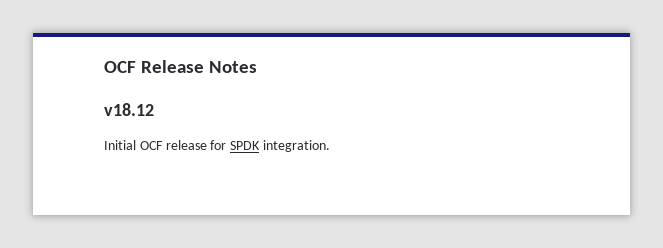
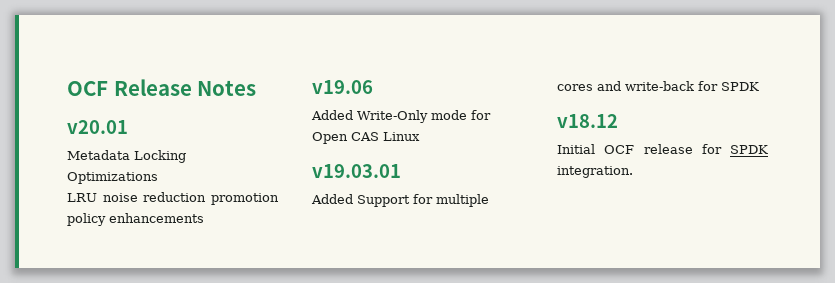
(258, 67) none -> [67,120,128,134] [67,150,186,163] [67,172,158,184] [67,192,279,205] [67,213,204,226] [312,80,373,94] [311,110,491,123] [312,132,420,144] [312,164,401,178] [311,194,489,207] [557,81,759,91] // v20.01 // Metadata Locking Optimizations // LRU noise reduction promotion policy enhancements // v19.06 // Added Write-Only mode for Open CAS Linux // v19.03.01 // Added Support for multiple cores and write-back for SPDK

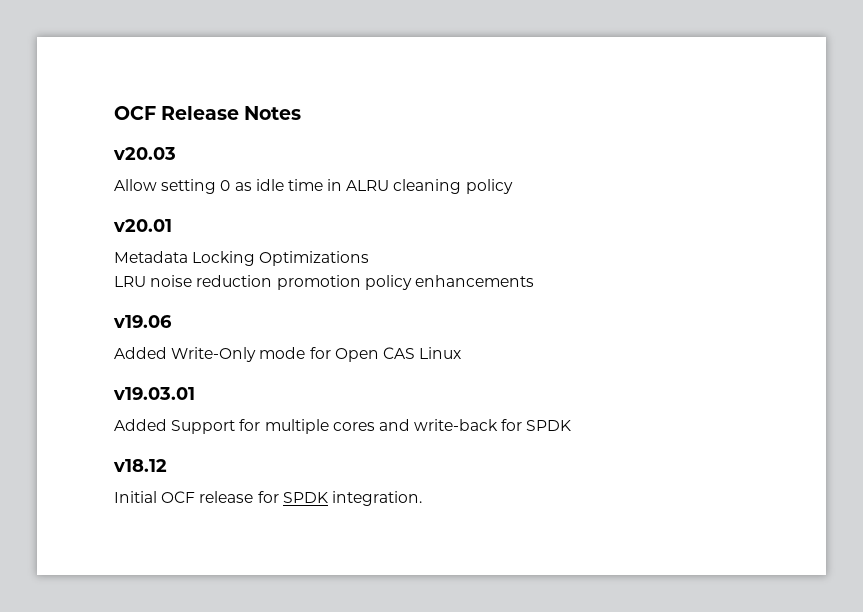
(257, 88) none -> [113,147,176,160] [114,179,513,194] // v20.03 // Allow setting 0 as idle time in ALRU cleaning policy

